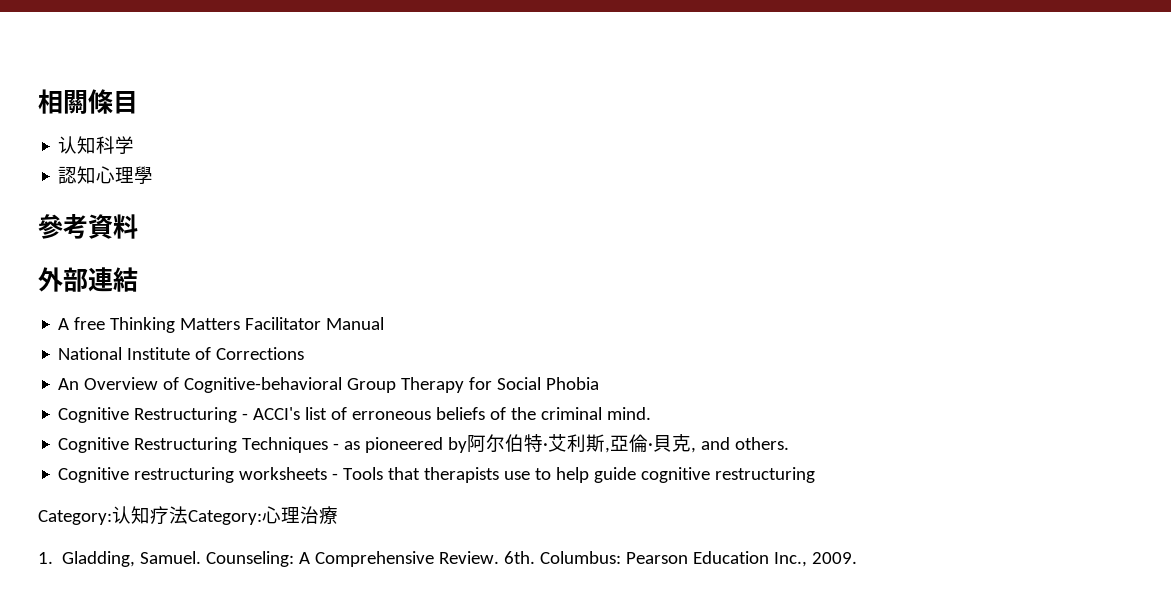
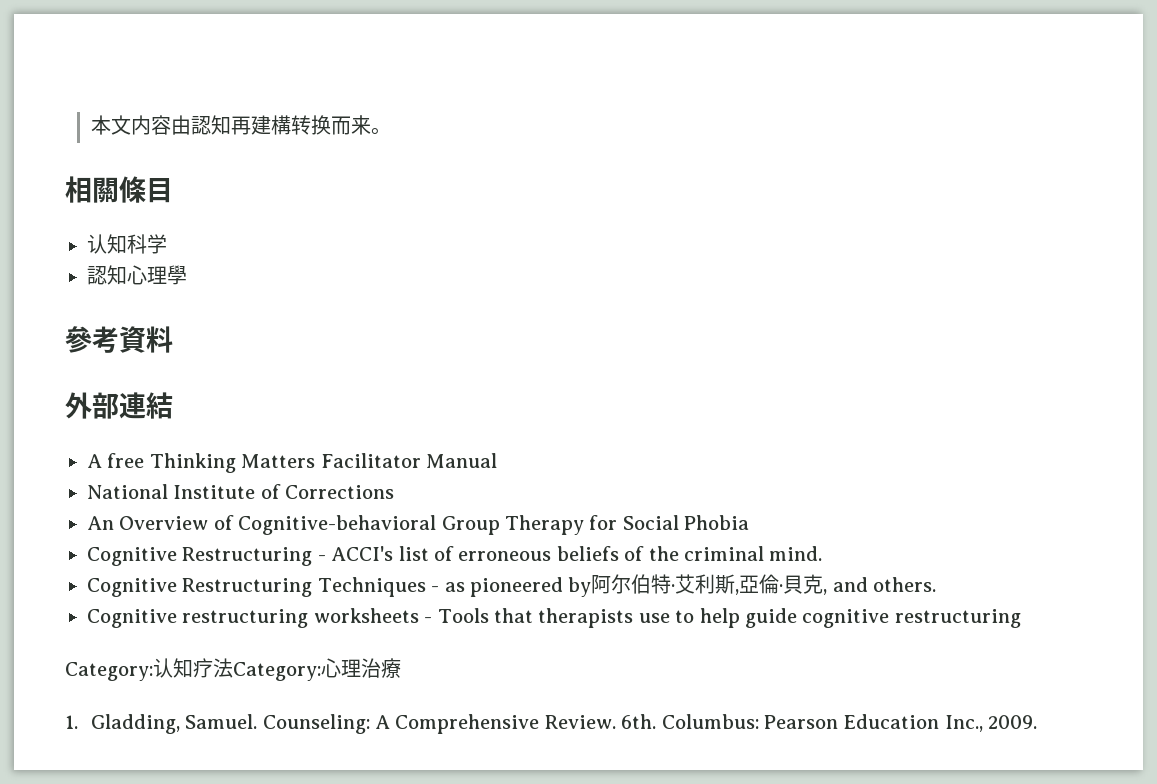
(38, 101) none -> [90,115,391,135] 本文内容由認知再建構转换而来。 //

